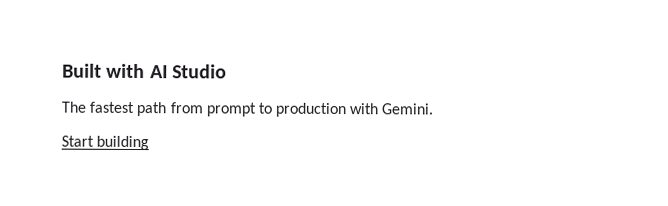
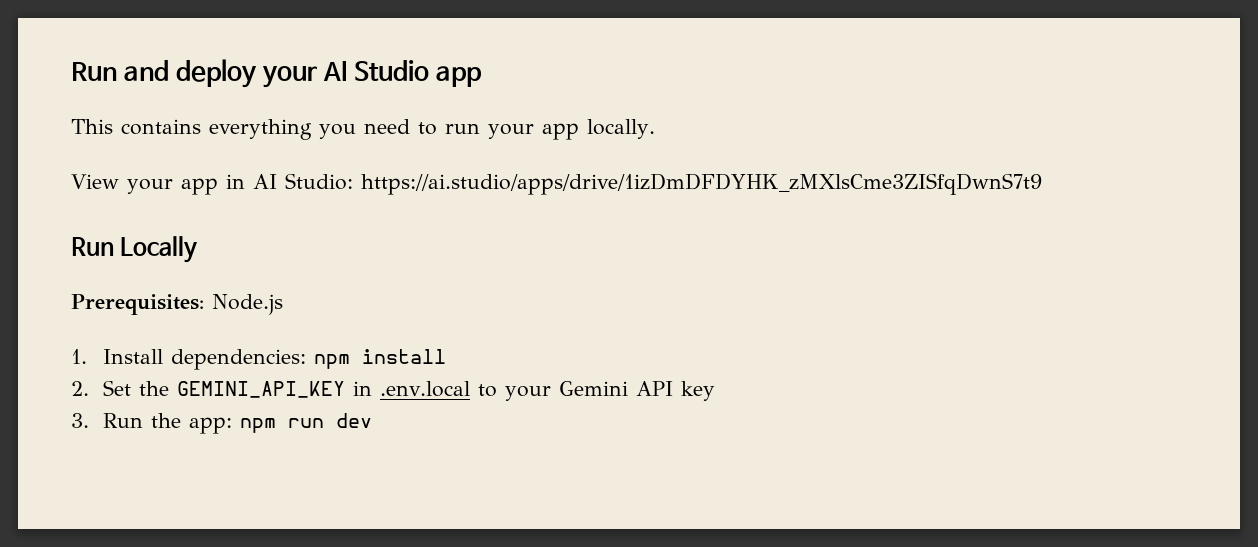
[62,63,227,79] [61,101,434,118] [61,135,150,151] Built with AI Studio // The fastest path from prompt to production with Gemini. // Start building -> [71,59,482,88] [71,119,655,140] [71,173,1042,195] [71,236,198,263] [71,294,283,315] [71,349,446,370] [71,380,715,401] [71,413,372,434] Run and deploy your AI Studio app // This contains everything you need to run your app locally. // View your app in AI Studio: https://ai.studio/apps/drive/1izDmDFDYHK_zMXlsCme3ZISfqDwnS7t9 // Run Locally // Prerequisites: Node.js // 1. Install dependencies: npm install // 2. Set the GEMINI_API_KEY in .env.local to your Gemini API key // 3. Run the app: npm run dev

